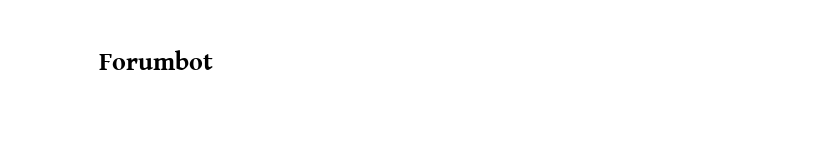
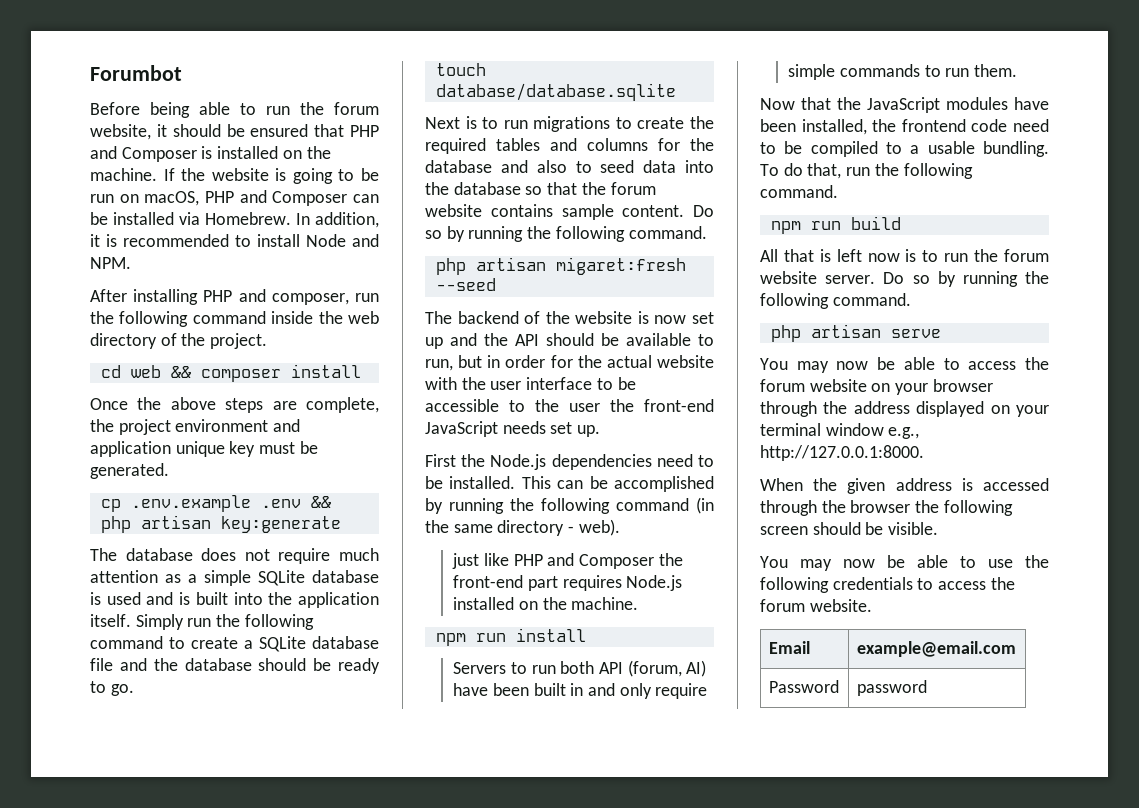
(213, 60) none -> [90,102,379,118] [90,124,379,140] [90,146,331,162] [90,168,379,184] [90,190,379,206] [90,212,379,228] [90,234,379,247] [90,257,131,269] [90,289,379,305] [90,311,379,327] [90,333,268,349] [100,364,361,382] [90,397,379,413] [90,419,301,435] [90,441,318,457] [90,463,169,479] [100,495,331,512] [100,515,341,533] [90,548,379,564] [90,570,379,586] [90,592,380,608] [90,614,314,630] [90,636,379,652] [90,658,380,674] [90,681,134,696] [435,63,486,76] [435,83,676,101] [425,116,714,132] [425,138,714,154] [425,160,714,173] [425,182,656,195] [425,204,714,220] [425,226,707,242] [435,257,686,275] [435,278,496,291] [425,311,714,324] [425,333,714,349] [425,355,714,371] [425,377,636,390] [425,399,714,412] [425,421,601,437] [425,454,714,470] [425,476,714,492] [425,497,714,514] [425,519,620,536] [452,553,683,569] [453,575,683,591] [453,597,639,610] [435,628,586,646] [453,660,707,677] [453,683,708,699] [788,64,1017,80] [760,97,1049,113] [760,119,1049,135] [760,141,1049,157] [760,163,973,179] [760,185,838,198] [770,216,901,234] [760,249,1049,262] [760,271,1049,287] [760,293,911,309] [770,324,941,342] [760,357,1049,373] [760,379,993,395] [760,401,1049,417] [760,423,920,439] [760,445,924,461] [760,478,1049,494] [760,500,1013,516] [760,522,939,535] [760,555,1049,571] [760,577,1015,593] [760,599,872,612] [768,641,810,654] [856,641,1016,657] [768,680,839,693] [856,680,927,696] // Before being able to run the forum website, it should be ensured that PHP and Composer is installed on the machine. If the website is going to be run on macOS, PHP and Composer can be installed via Homebrew. In addition, it is recommended to install Node and NPM. // After installing PHP and composer, run the following command inside the web directory of the project. // cd web && composer install // Once the above steps are complete, the project environment and application unique key must be generated. // cp .env.example .env && php artisan key:generate // The database does not require much attention as a simple SQLite database is used and is built into the application itself. Simply run the following command to create a SQLite database file and the database should be ready to go. // touch database/database.sqlite // Next is to run migrations to create the required tables and columns for the database and also to seed data into the database so that the forum website contains sample content. Do so by running the following command. // php artisan migaret:fresh --seed // The backend of the website is now set up and the API should be available to run, but in order for the actual website with the user interface to be accessible to the user the front-end JavaScript needs set up. // First the Node.js dependencies need to be installed. This can be accomplished by running the following command (in the same directory - web). // just like PHP and Composer the front-end part requires Node.js installed on the machine. // npm run install // Servers to run both API (forum, AI) have been built in and only require simple commands to run them. // Now that the JavaScript modules have been installed, the frontend code need to be compiled to a usable bundling. To do that, run the following command. // npm run build // All that is left now is to run the forum website server. Do so by running the following command. // php artisan serve // You may now be able to access the forum website on your browser through the address displayed on your terminal window e.g., http://127.0.0.1:8000. // When the given address is accessed through the browser the following screen should be visible. // You may now be able to use the following credentials to access the forum website. // Email | example@email.com // Password | password

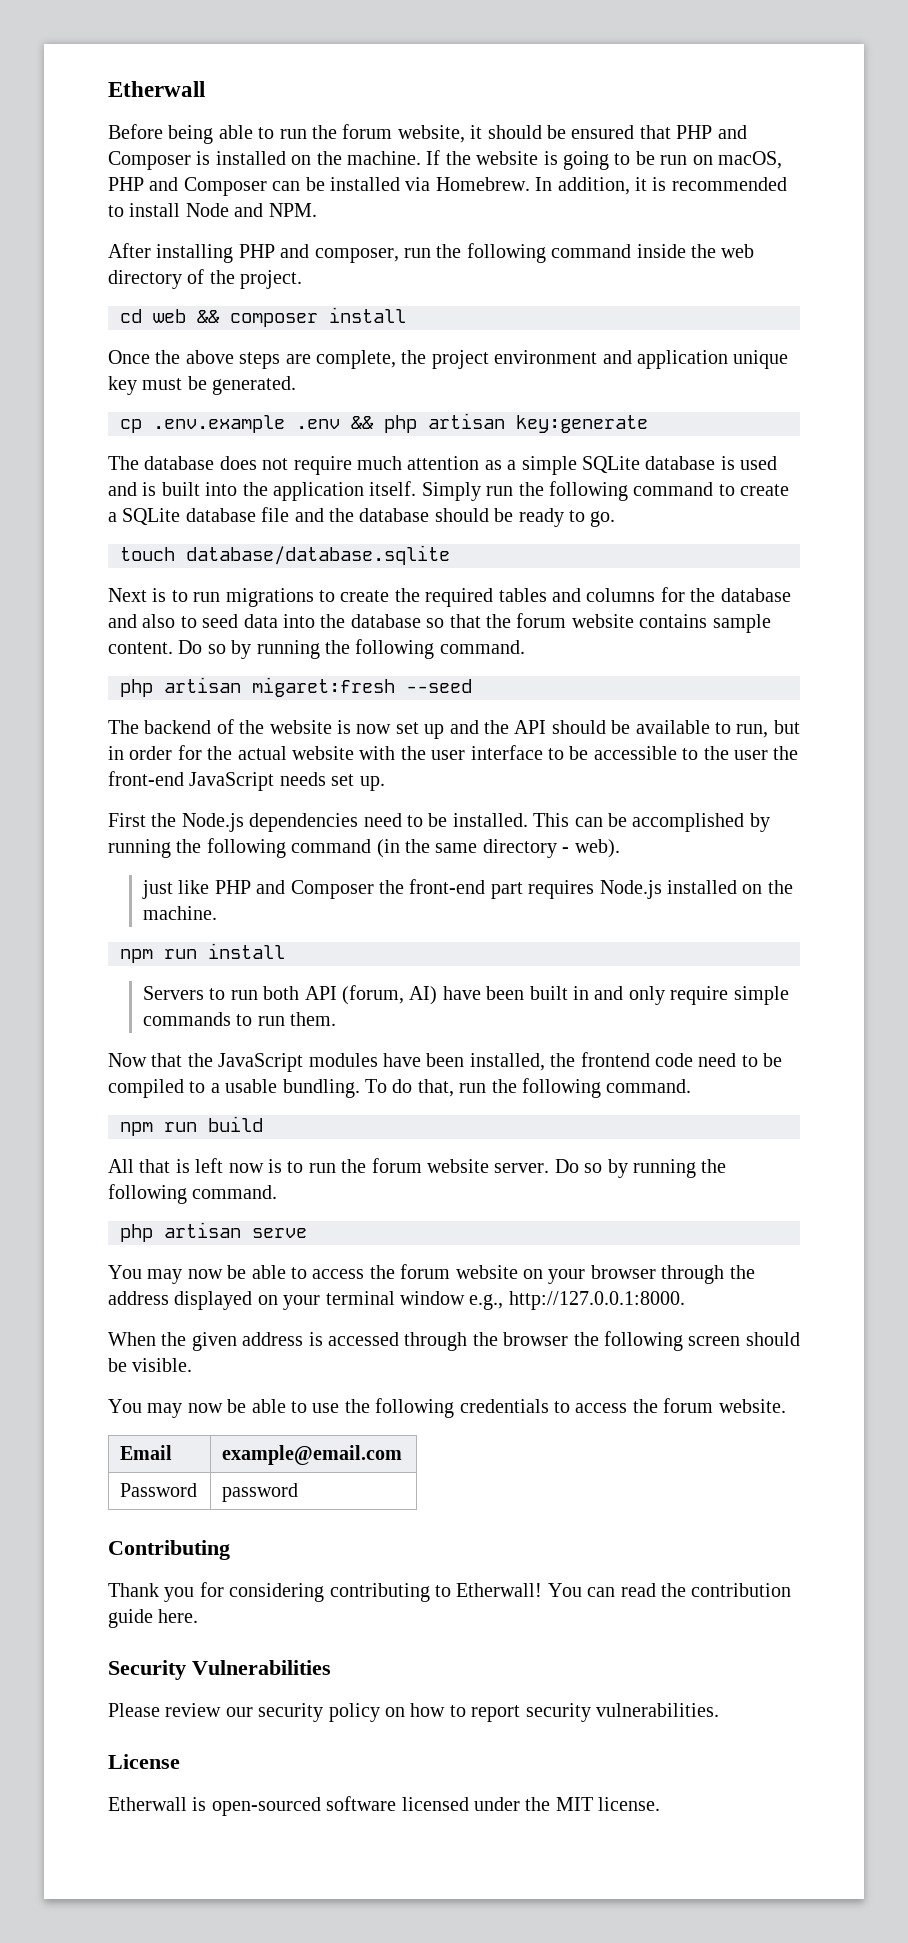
[90,65,182,81] Forumbot -> [108,81,205,97] Etherwall
(927, 688) none -> [108,1540,230,1560] [108,1582,792,1602] [108,1609,199,1628] [108,1660,331,1680] [108,1703,719,1722] [108,1754,180,1769] [108,1796,661,1816] // Contributing // Thank you for considering contributing to Etherwall! You can read the contribution guide here. // Security Vulnerabilities // Please review our security policy on how to report security vulnerabilities. // License // Etherwall is open-sourced software licensed under the MIT license.

